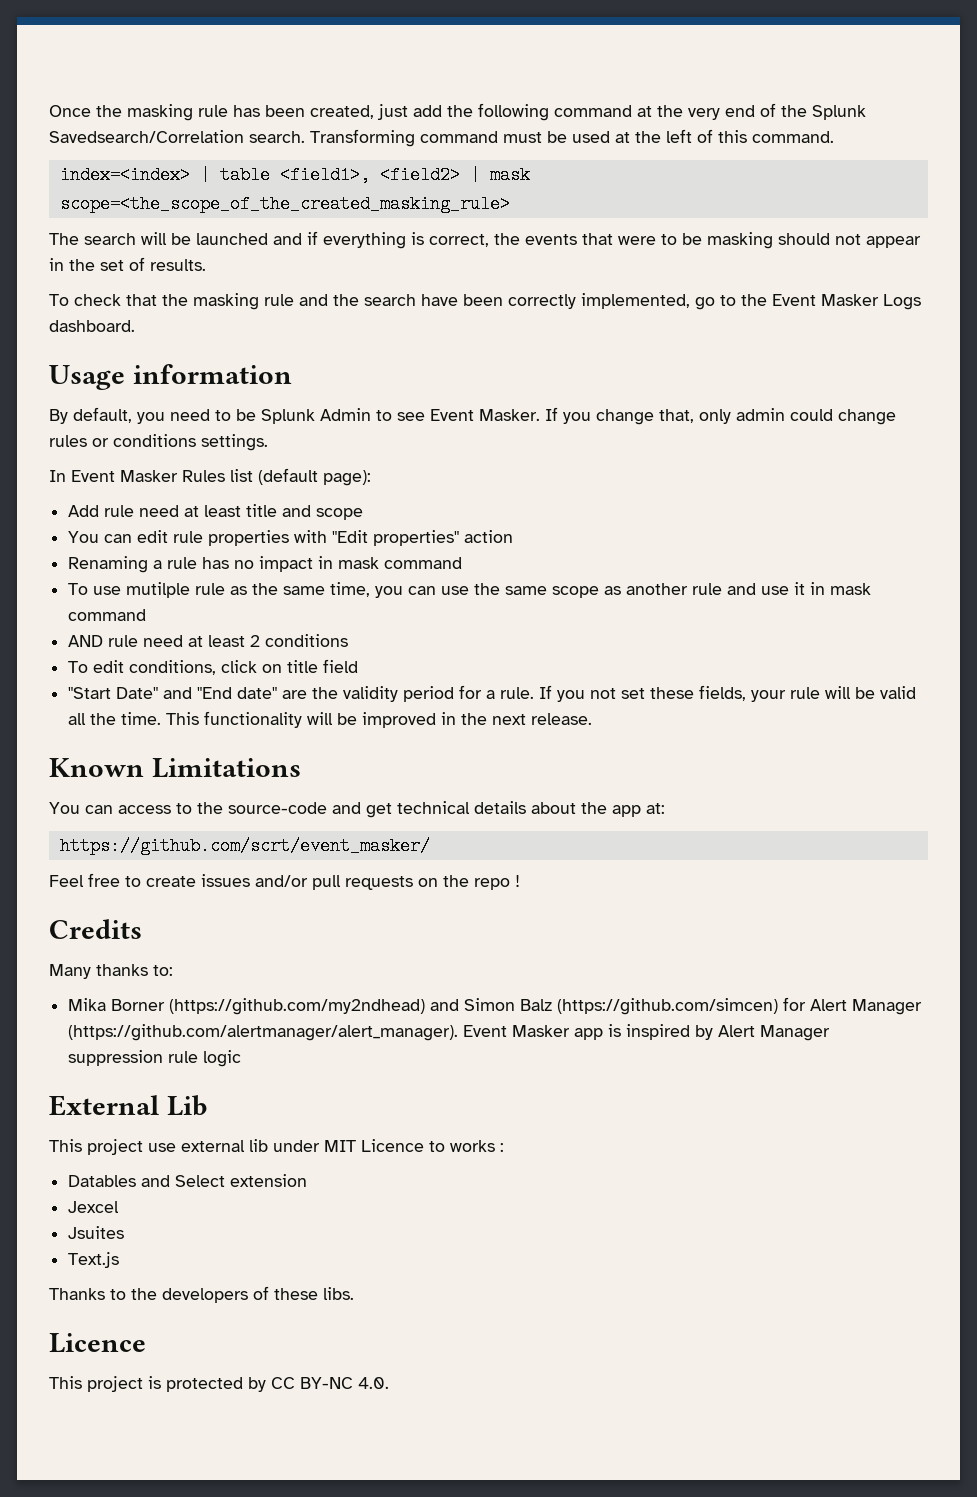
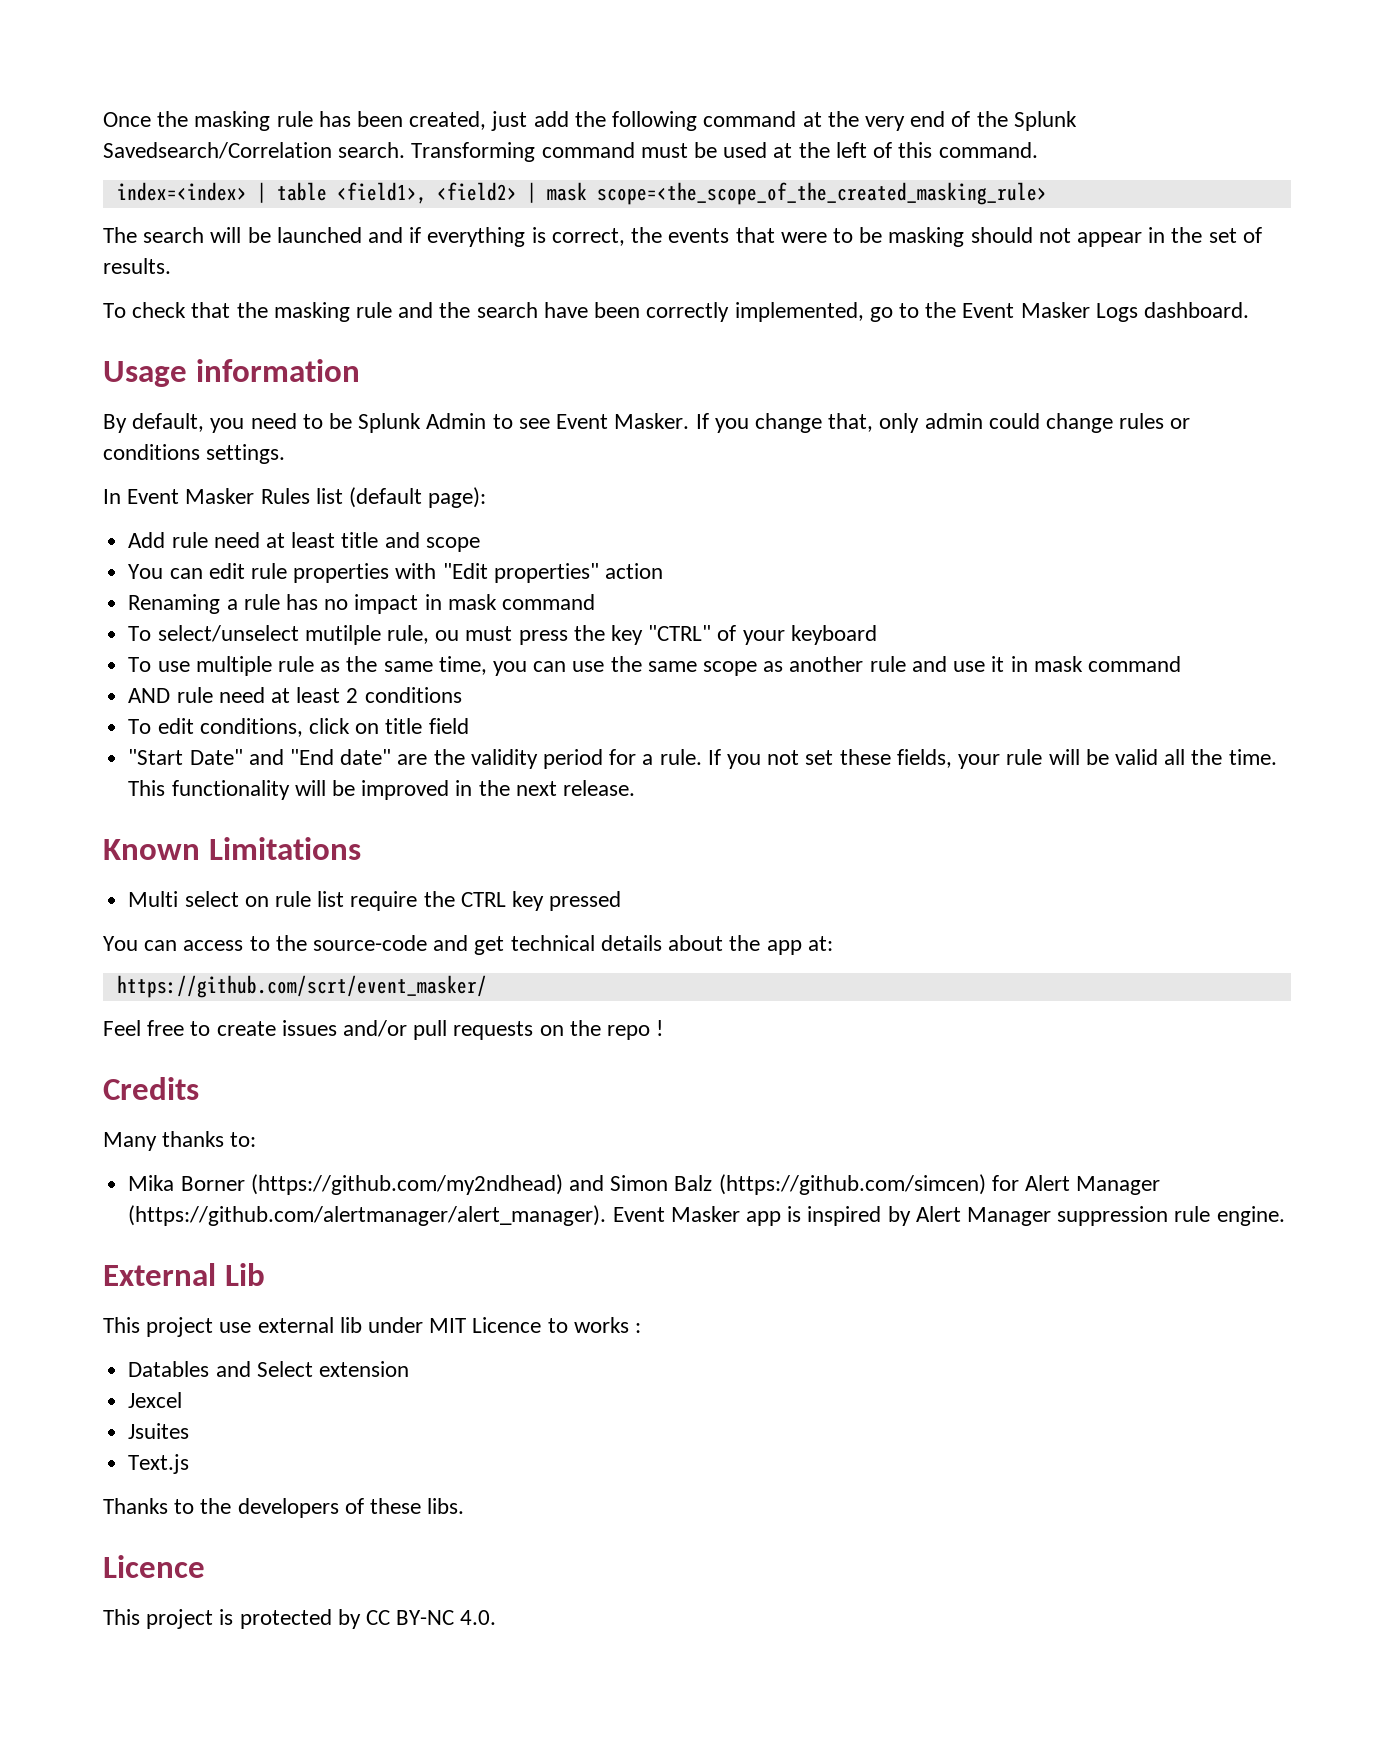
(463, 563) none -> [128,625,877,645] // To select/unselect mutilple rule, ou must press the key "CTRL" of your keyboard
[126,582,191,598] mutilple -> [195,656,272,676] multiple
(301, 768) none -> [128,891,622,911] // Multi select on rule list require the CTRL key pressed
[203,1050,242,1067] logic -> [1216,1206,1285,1226] engine.

